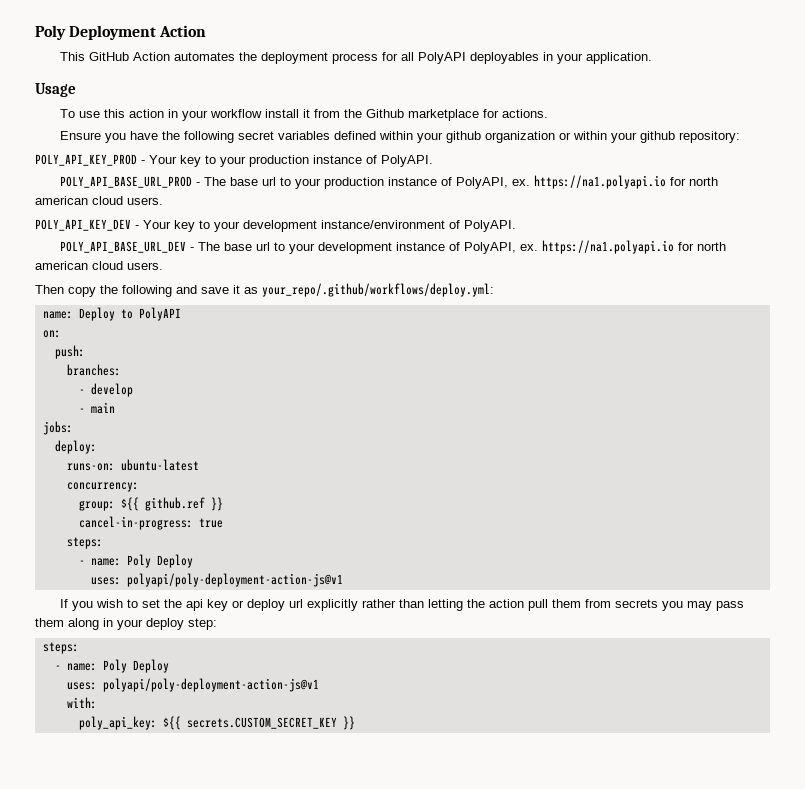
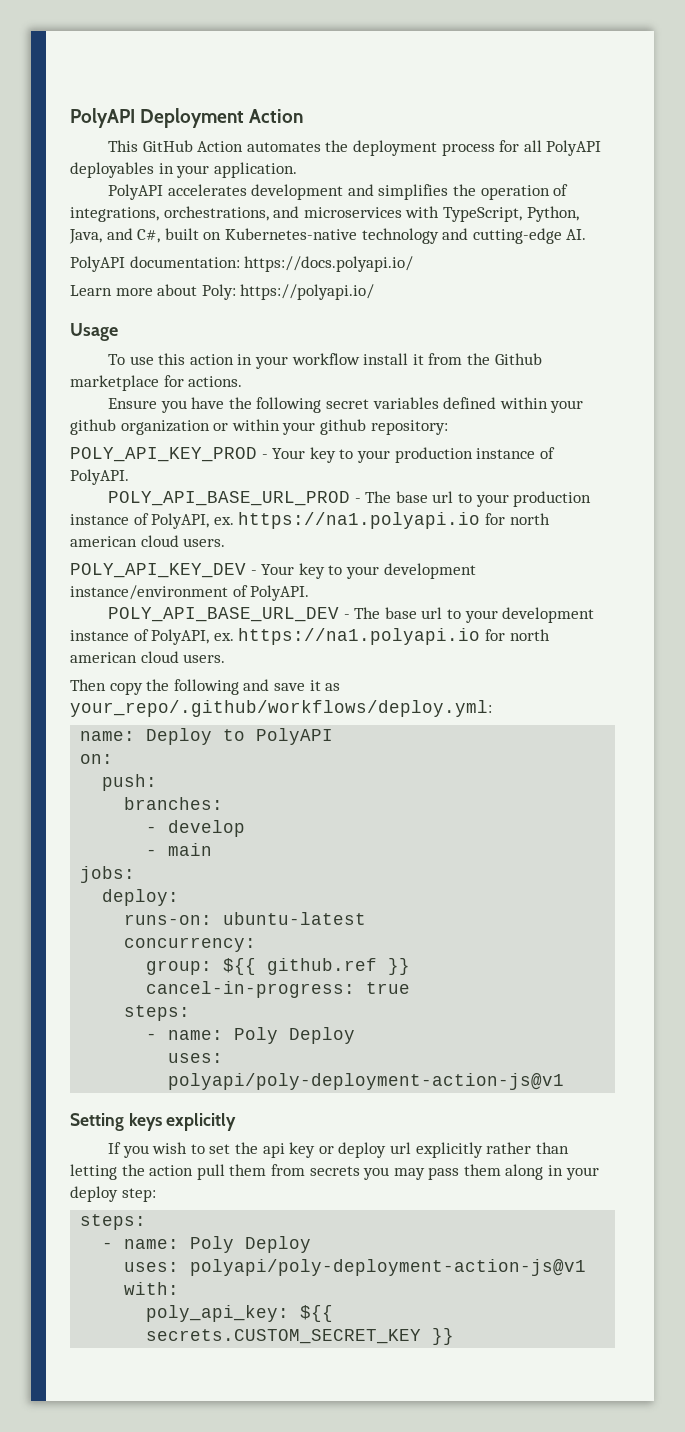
[35,25,66,40] Poly -> [70,108,135,128] PolyAPI
(653, 58) none -> [108,184,569,200] [70,206,579,222] [69,228,587,244] [70,256,414,272] [70,284,375,300] // PolyAPI accelerates development and simplifies the operation of integrations, orchestrations, and microservices with TypeScript, Python, Java, and C#, built on Kubernetes-native technology and cutting-edge AI. // PolyAPI documentation: https://docs.polyapi.io/ // Learn more about Poly: https://polyapi.io/
(343, 580) none -> [70,1113,237,1131] // Setting keys explicitly

